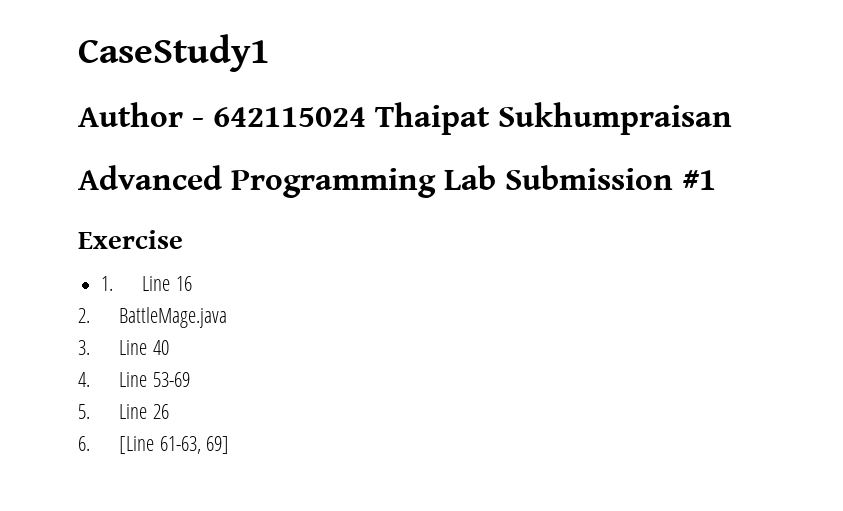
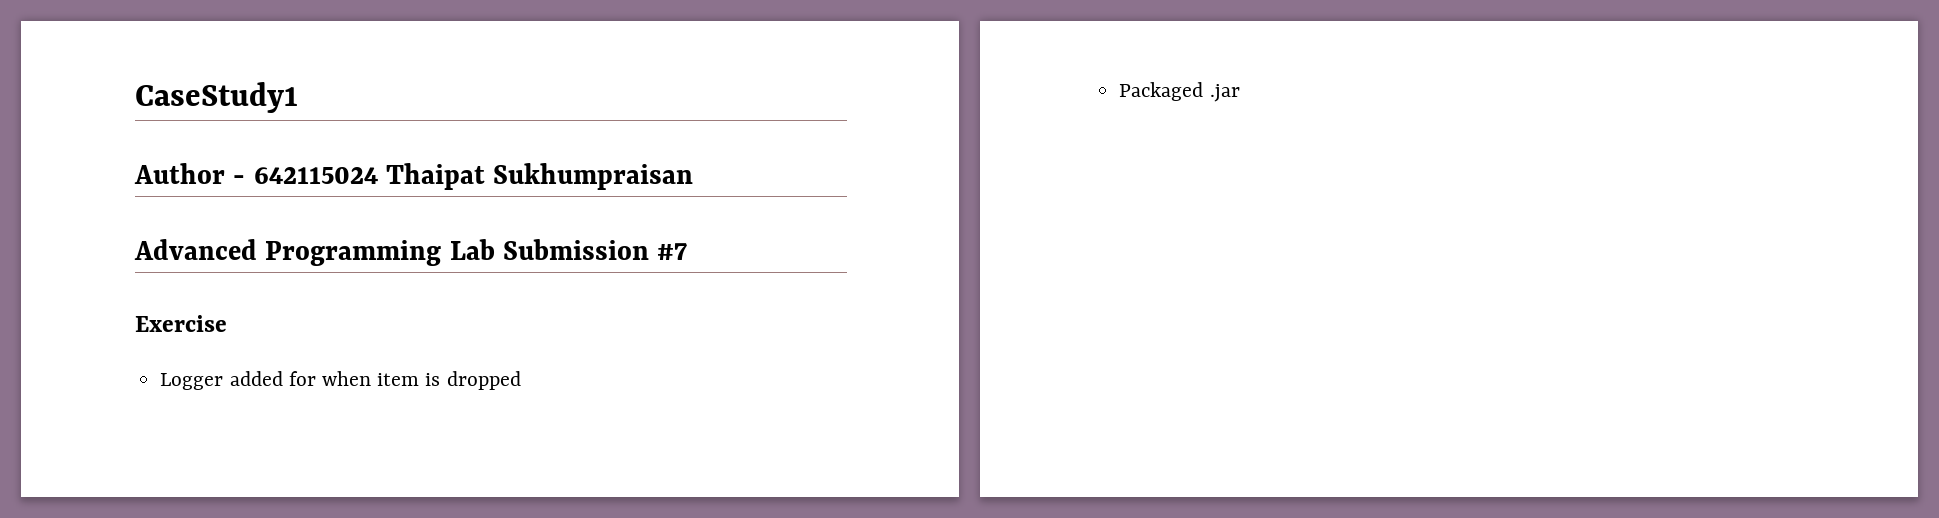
[682,170,716,190] #1 -> [657,243,688,260] #7
[101,276,192,291] [78,307,227,328] [78,340,169,355] [78,372,190,387] [78,404,169,419] [78,436,230,454] 1. Line 16 // 2. BattleMage.java // 3. Line 40 // 4. Line 53-69 // 5. Line 26 // 6. [Line 61-63, 69] -> [160,371,521,390] [1119,82,1240,102] Logger added for when item is dropped // Packaged .jar

